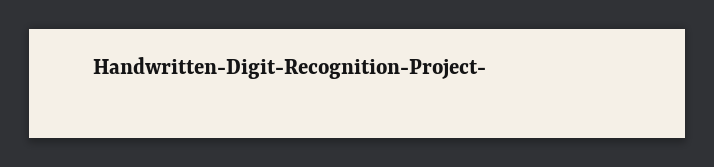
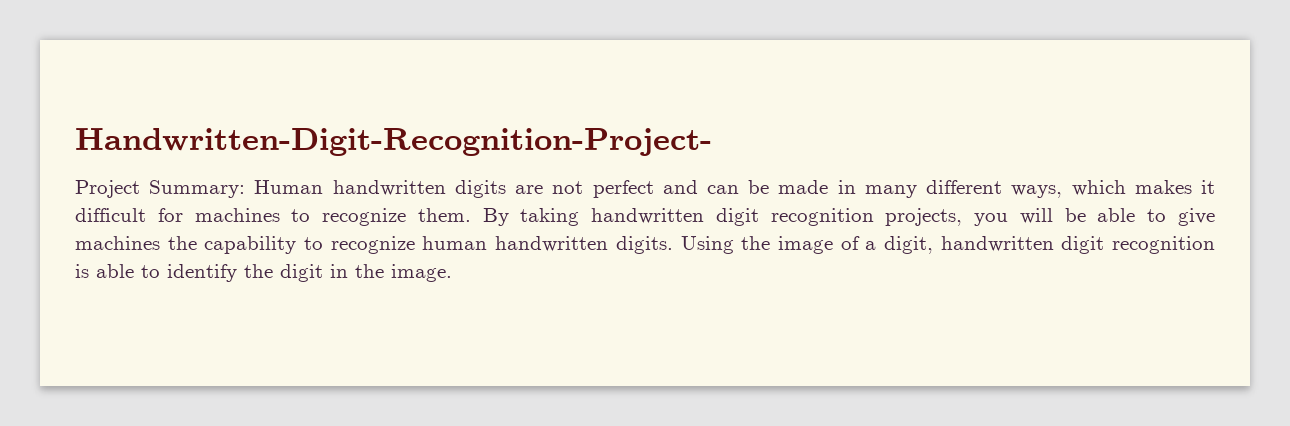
(486, 68) none -> [75,180,1215,198] [75,208,1215,226] [75,236,1215,254] [75,264,452,282] // Project Summary: Human handwritten digits are not perfect and can be made in many different ways, which makes it difficult for machines to recognize them. By taking handwritten digit recognition projects, you will be able to give machines the capability to recognize human handwritten digits. Using the image of a digit, handwritten digit recognition is able to identify the digit in the image.

